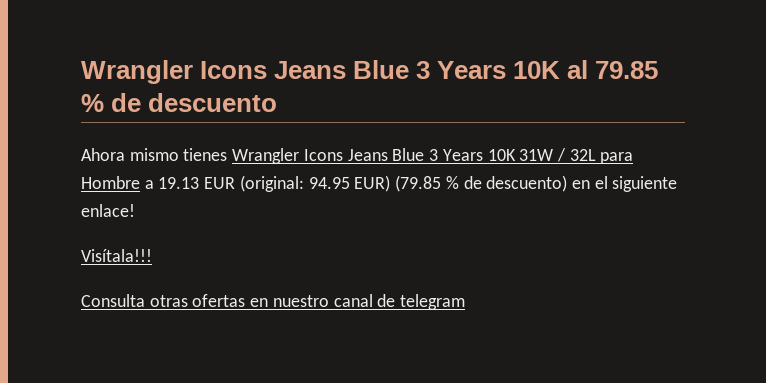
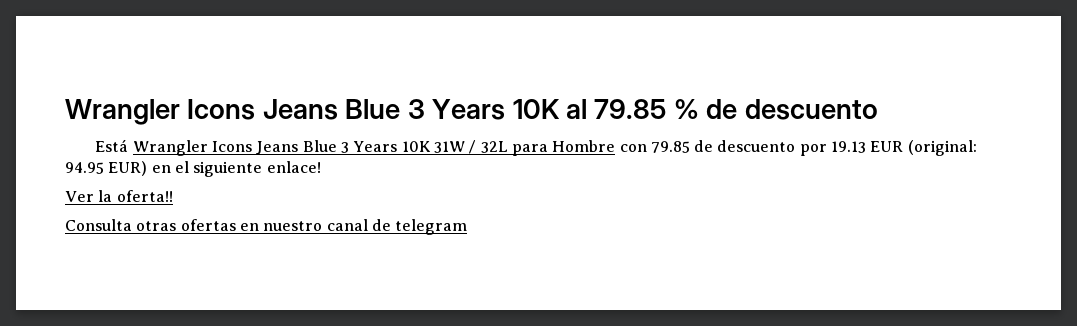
[81,148,228,161] Ahora mismo tienes -> [95,139,129,152] Está
[144,180,154,189] a -> [619,140,827,156] con 79.85 de descuento por
[395,175,568,192] (79.85 % de descuento) -> (148, 168) none
[81,249,152,262] Visítala!!! -> [65,190,173,202] Ver la oferta!!

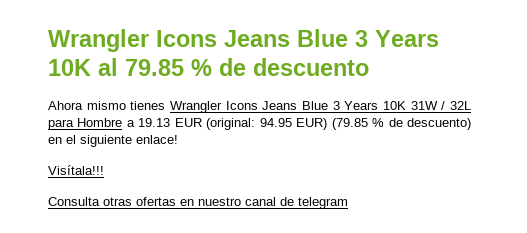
[95,139,129,152] Está -> [48,101,166,110] Ahora mismo tienes
[619,140,827,156] con 79.85 de descuento por -> [126,120,135,127] a
(148, 168) none -> [331,118,471,130] (79.85 % de descuento)
[65,190,173,202] Ver la oferta!! -> [48,165,104,175] Visítala!!!

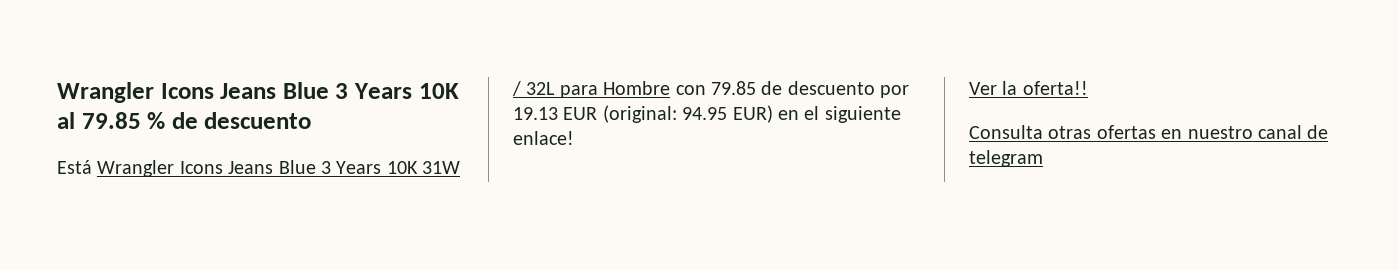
[48,101,166,110] Ahora mismo tienes -> [57,160,92,174] Está
[126,120,135,127] a -> [675,81,910,98] con 79.85 de descuento por
[331,118,471,130] (79.85 % de descuento) -> (773, 114) none
[48,165,104,175] Visítala!!! -> [969,81,1088,95] Ver la oferta!!

